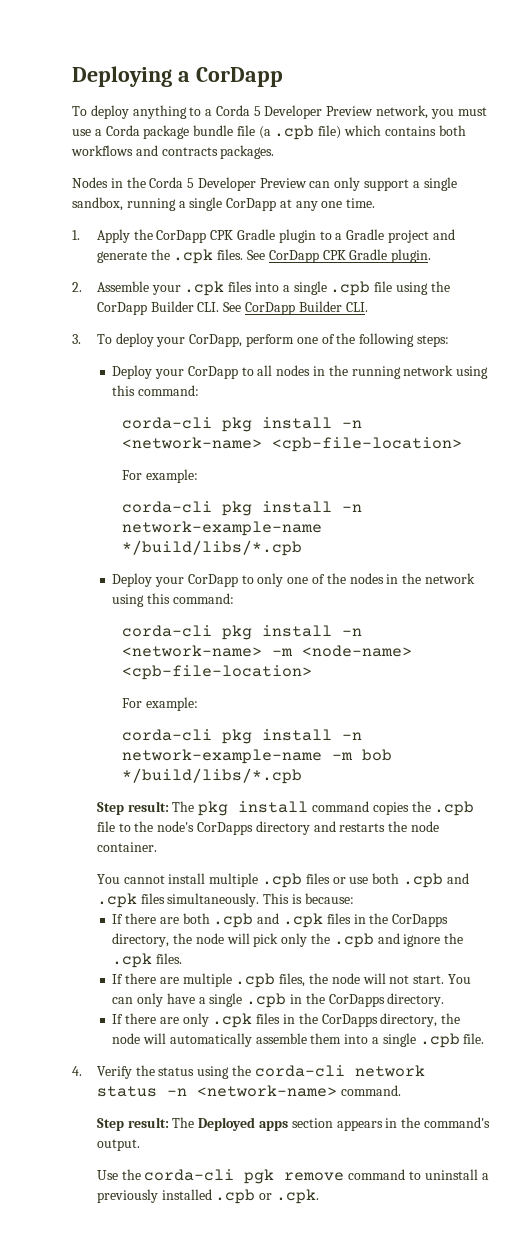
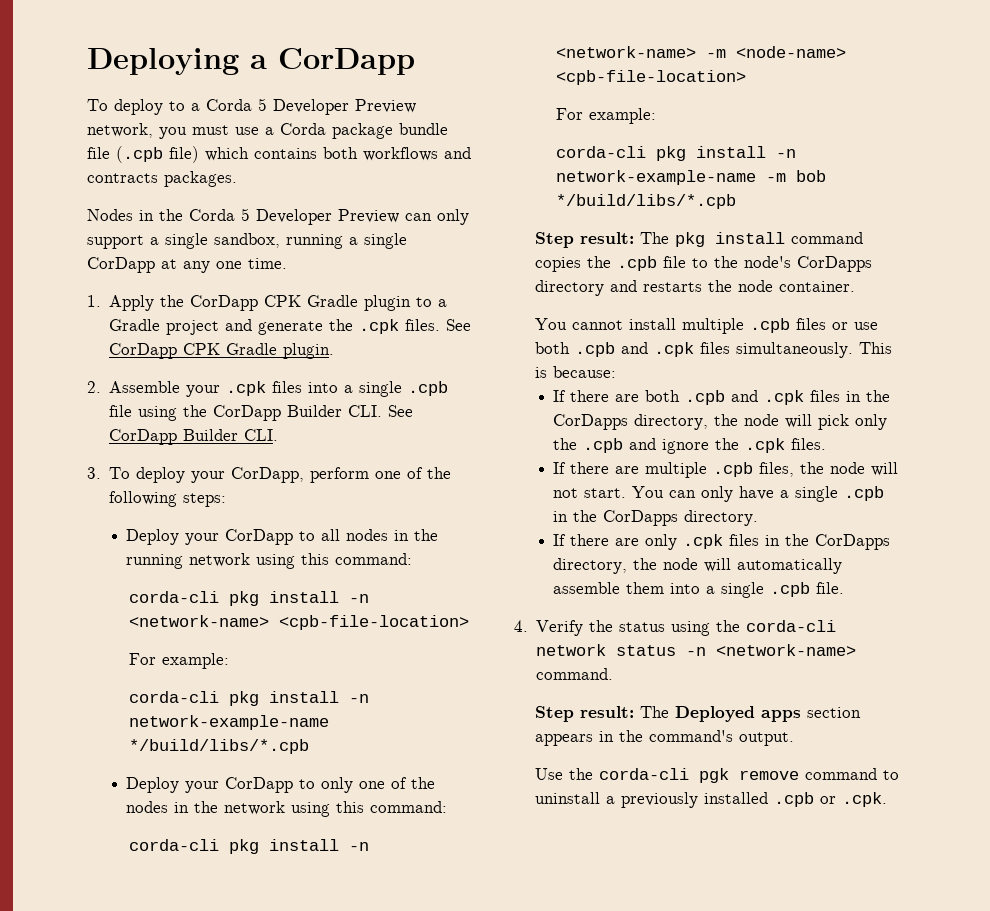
[132,105,187,119] anything -> (163, 107) none
[258,125,315,140] (a .cpb -> [116,146,163,163] (.cpb

